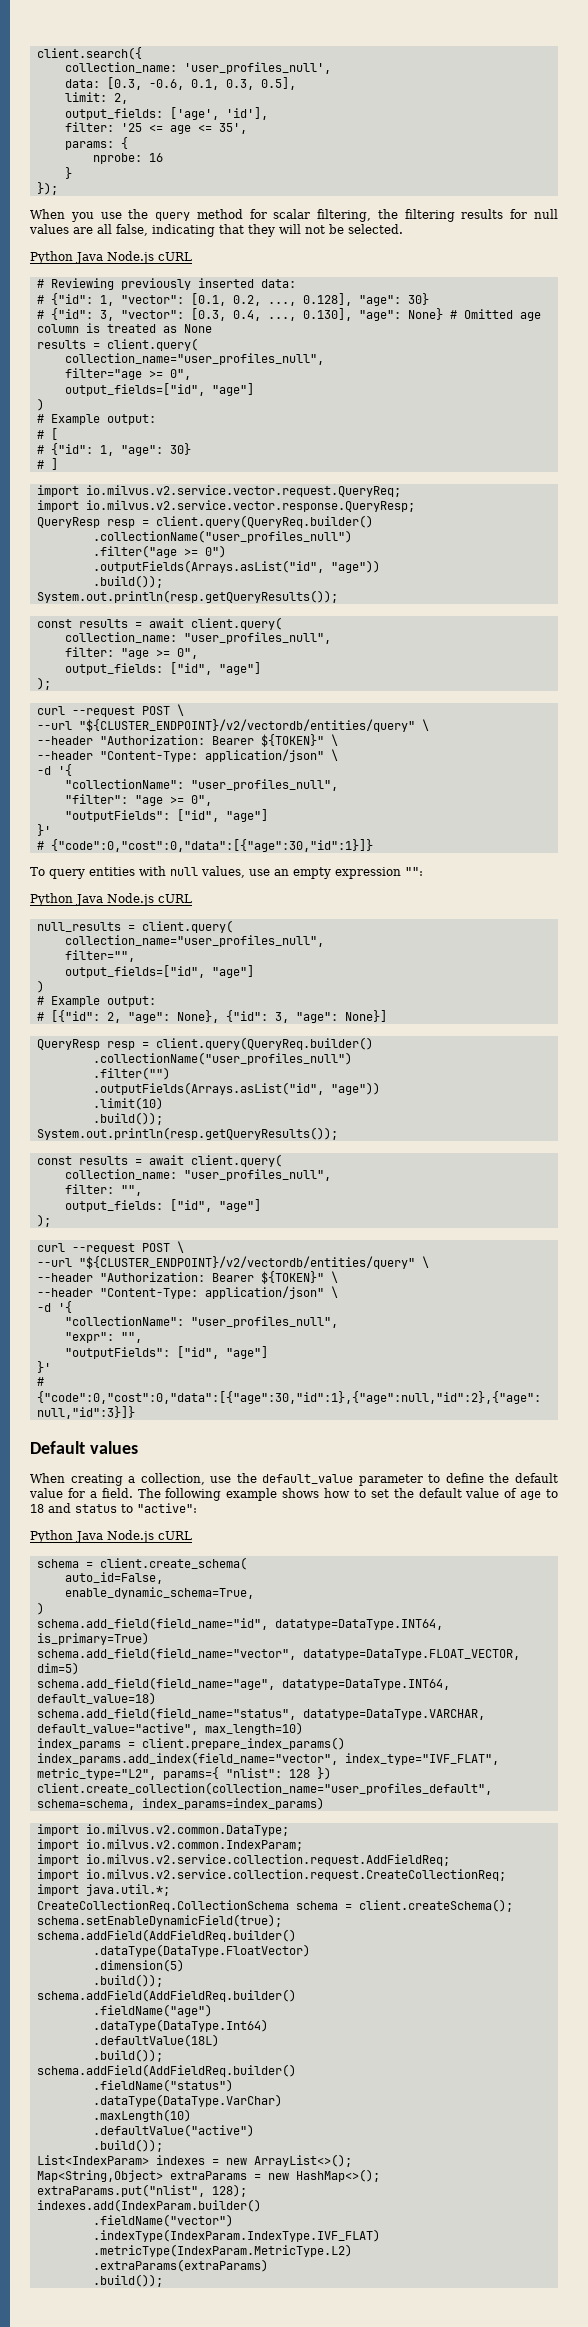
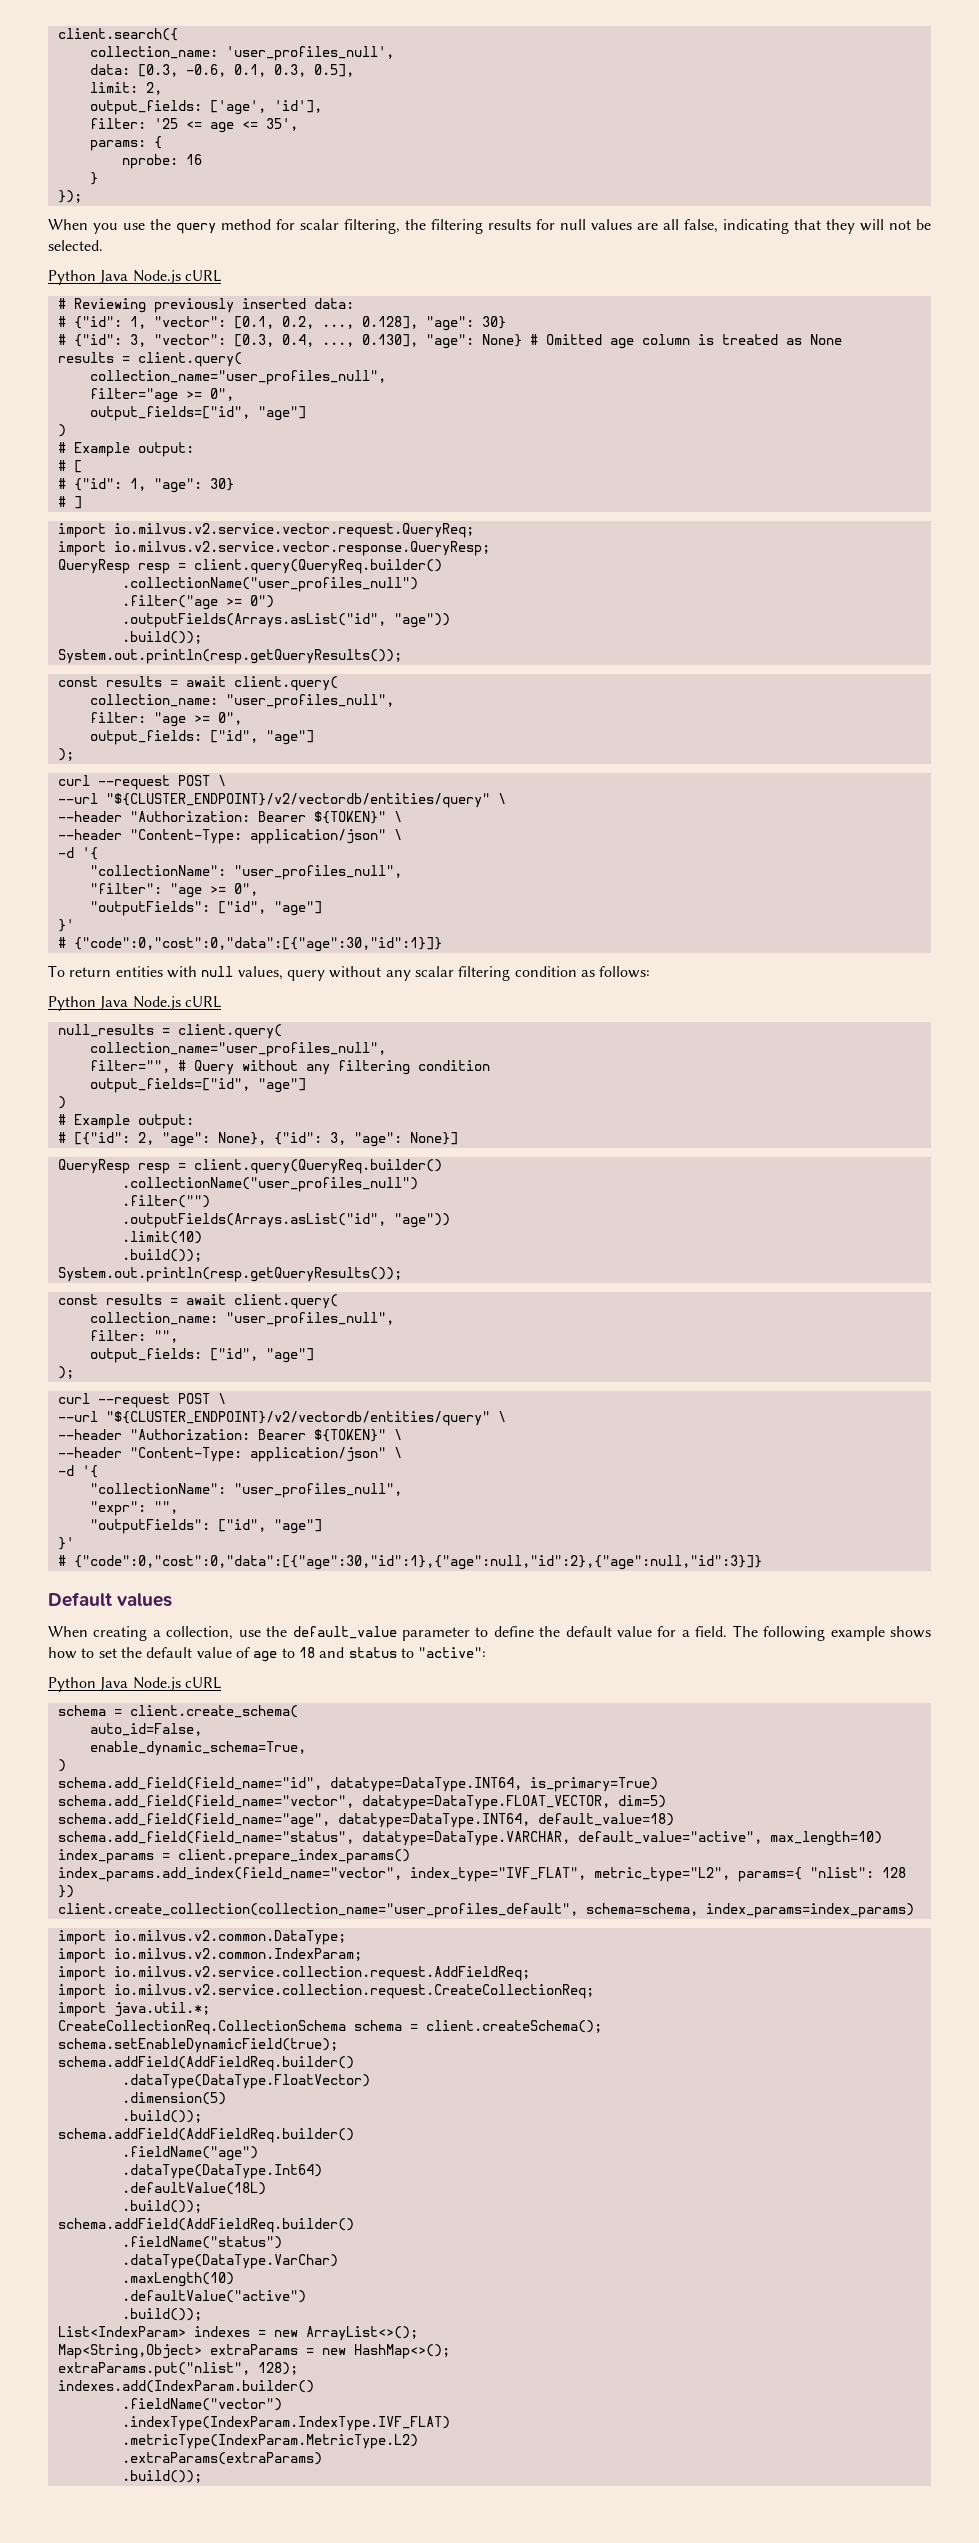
[49,869,85,879] query -> [69,967,112,977] return
[249,867,423,879] use an empty expression "": -> [286,966,651,981] query without any scalar filtering condition as follows:
(135, 956) none -> [177,1060,490,1075] # Query without any filtering condition

